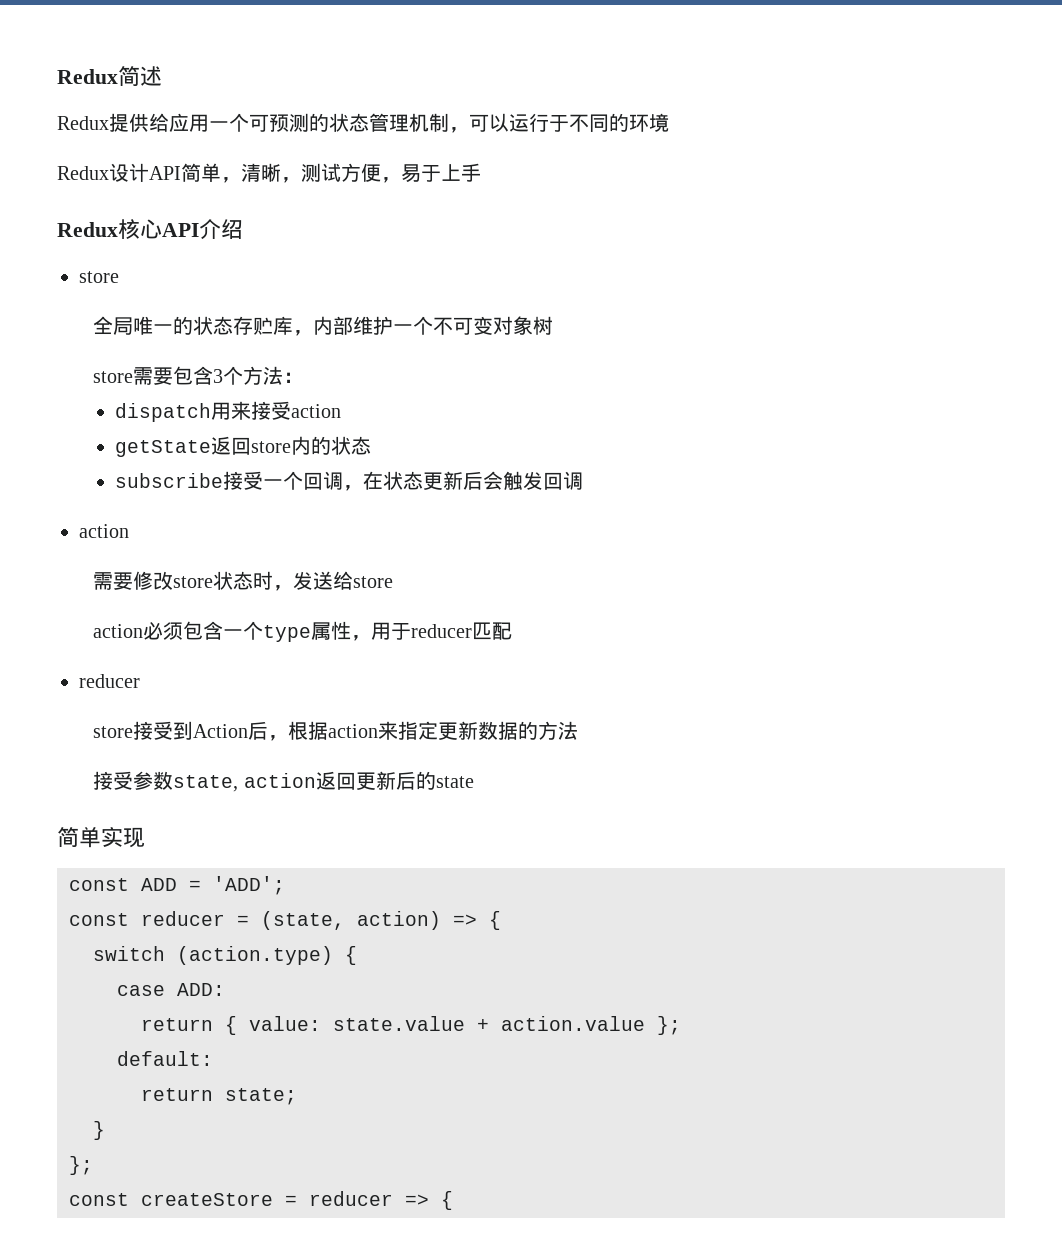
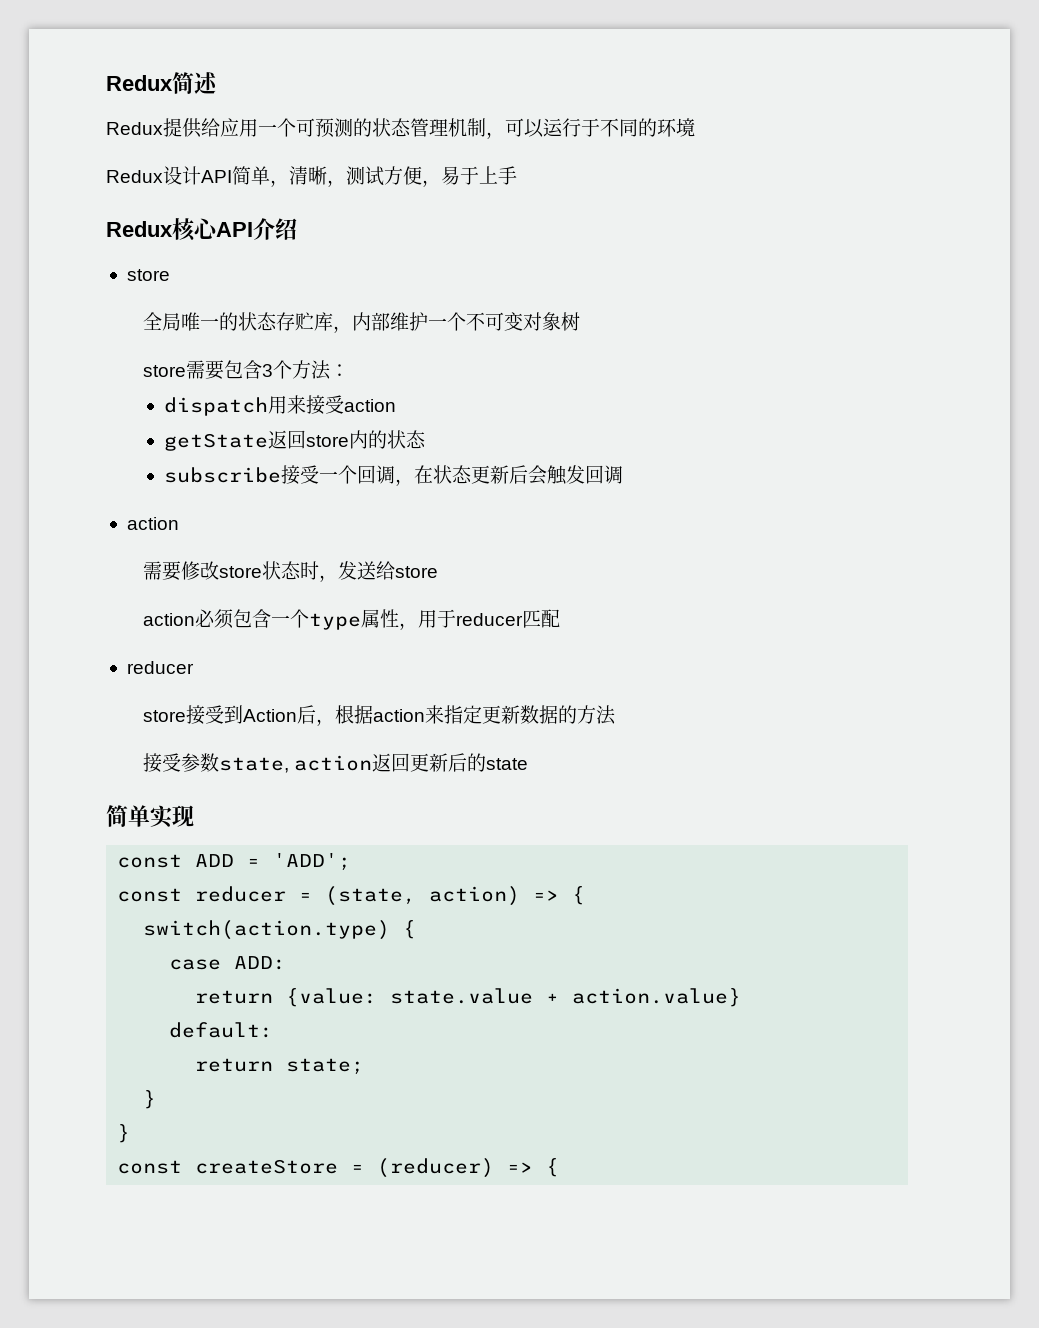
[93,946,333,965] switch (action.type) -> [143,920,391,940] switch(action.type)
[225,1016,681,1035] { value: state.value + action.value }; -> [286,988,742,1007] {value: state.value + action.value}
[69,1156,93,1175] }; -> [117,1124,131,1143] }
[309,1191,393,1206] reducer -> [377,1158,495,1178] (reducer)

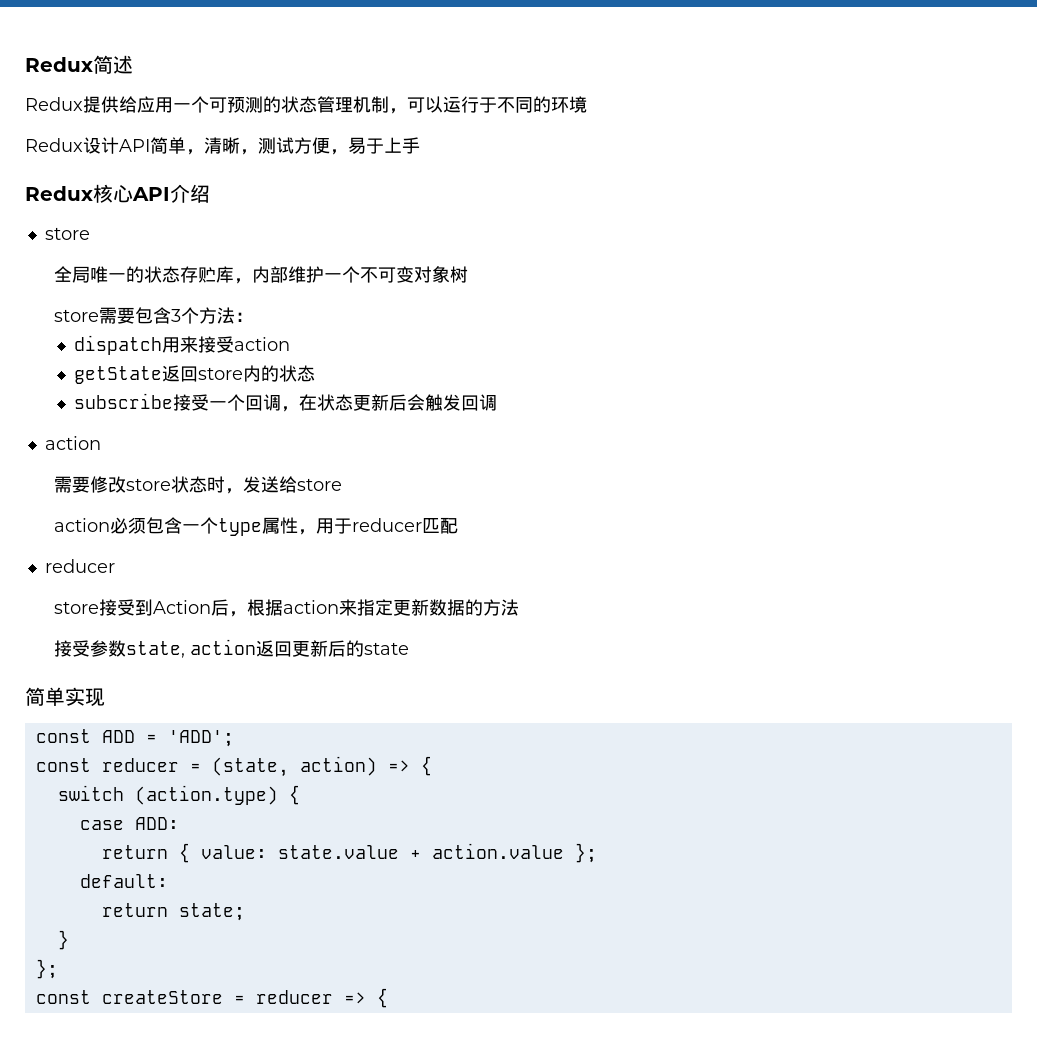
[143,920,391,940] switch(action.type) -> [57,785,278,805] switch (action.type)
[286,988,742,1007] {value: state.value + action.value} -> [178,843,597,863] { value: state.value + action.value };
[117,1124,131,1143] } -> [35,959,58,979] };
[377,1158,495,1178] (reducer) -> [255,990,333,1004] reducer

